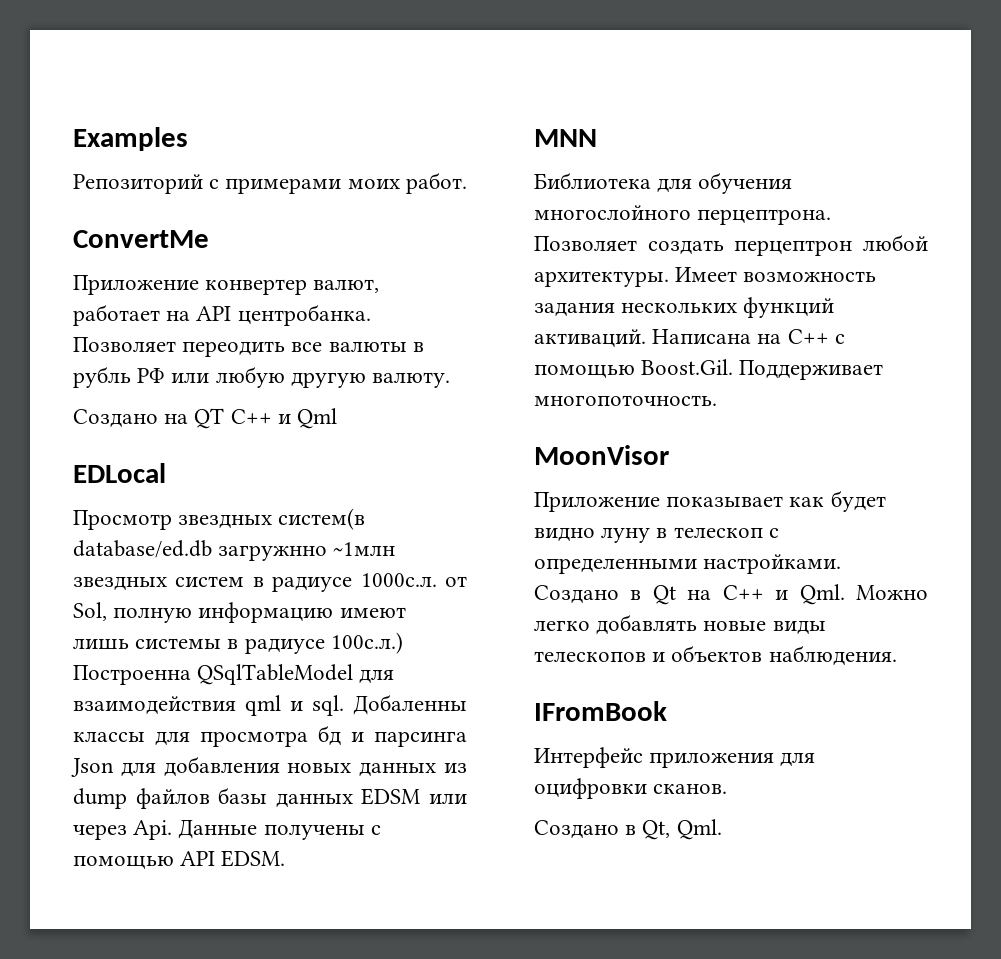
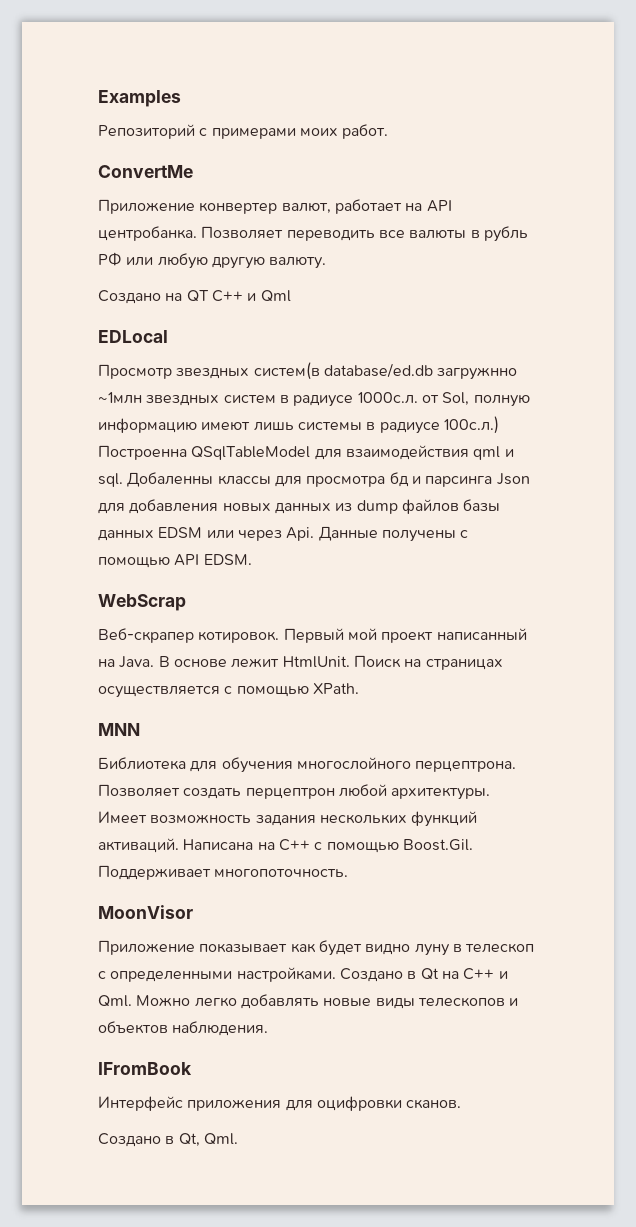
[182,341,286,357] переодить -> [286,230,375,241] переводить
(286, 858) none -> [98,594,186,611] [98,628,527,643] [98,655,503,670] [98,683,359,698] // WebScrap // Веб-скрапер котировок. Первый мой проект написанный на Java. В основе лежит HtmlUnit. Поиск на страницах осуществляется с помощью XPath.

